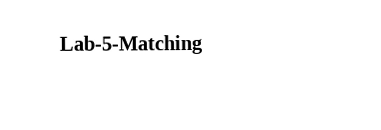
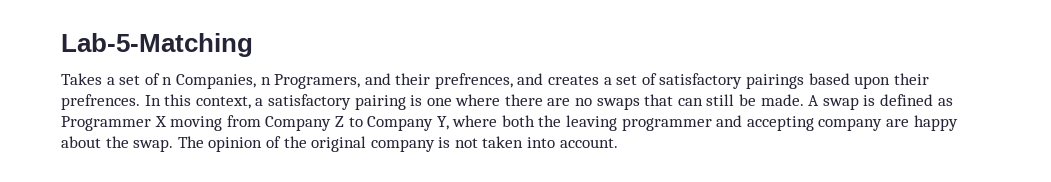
(203, 44) none -> [61,73,929,89] [61,94,953,110] [61,115,958,131] [61,136,618,152] // Takes a set of n Companies, n Programers, and their prefrences, and creates a set of satisfactory pairings based upon their prefrences. In this context, a satisfactory pairing is one where there are no swaps that can still be made. A swap is defined as Programmer X moving from Company Z to Company Y, where both the leaving programmer and accepting company are happy about the swap. The opinion of the original company is not taken into account.

